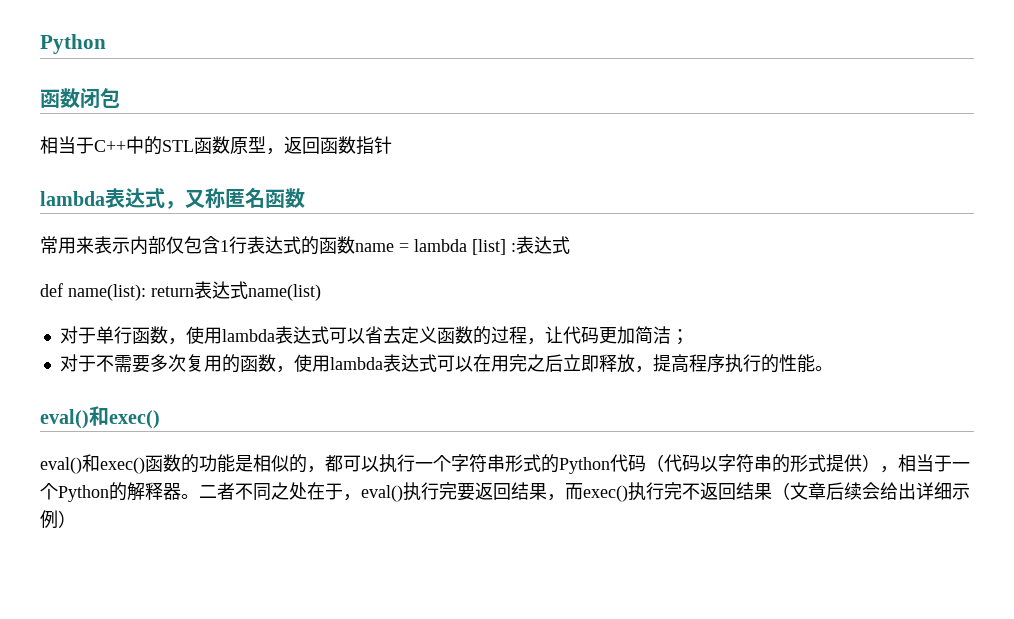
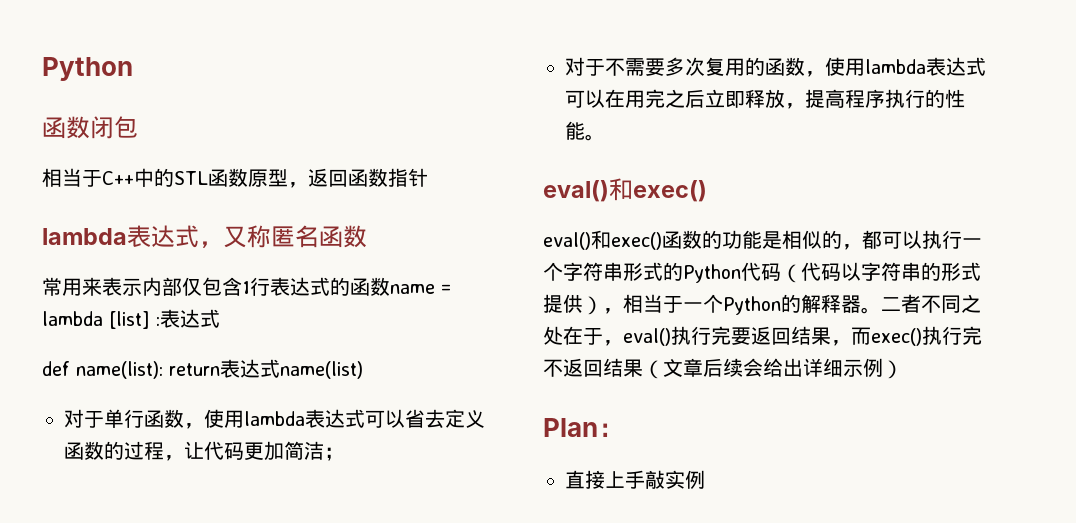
(76, 519) none -> [543,418,624,437] [565,470,705,489] // Plan： // 直接上手敲实例

